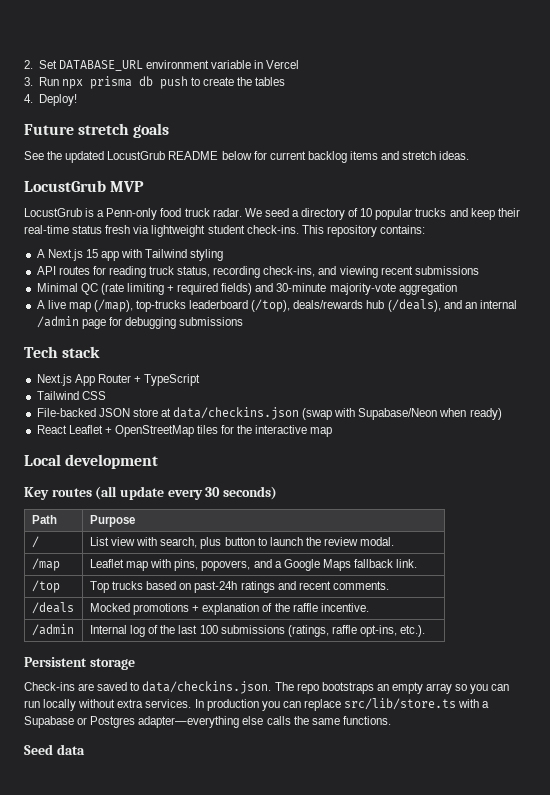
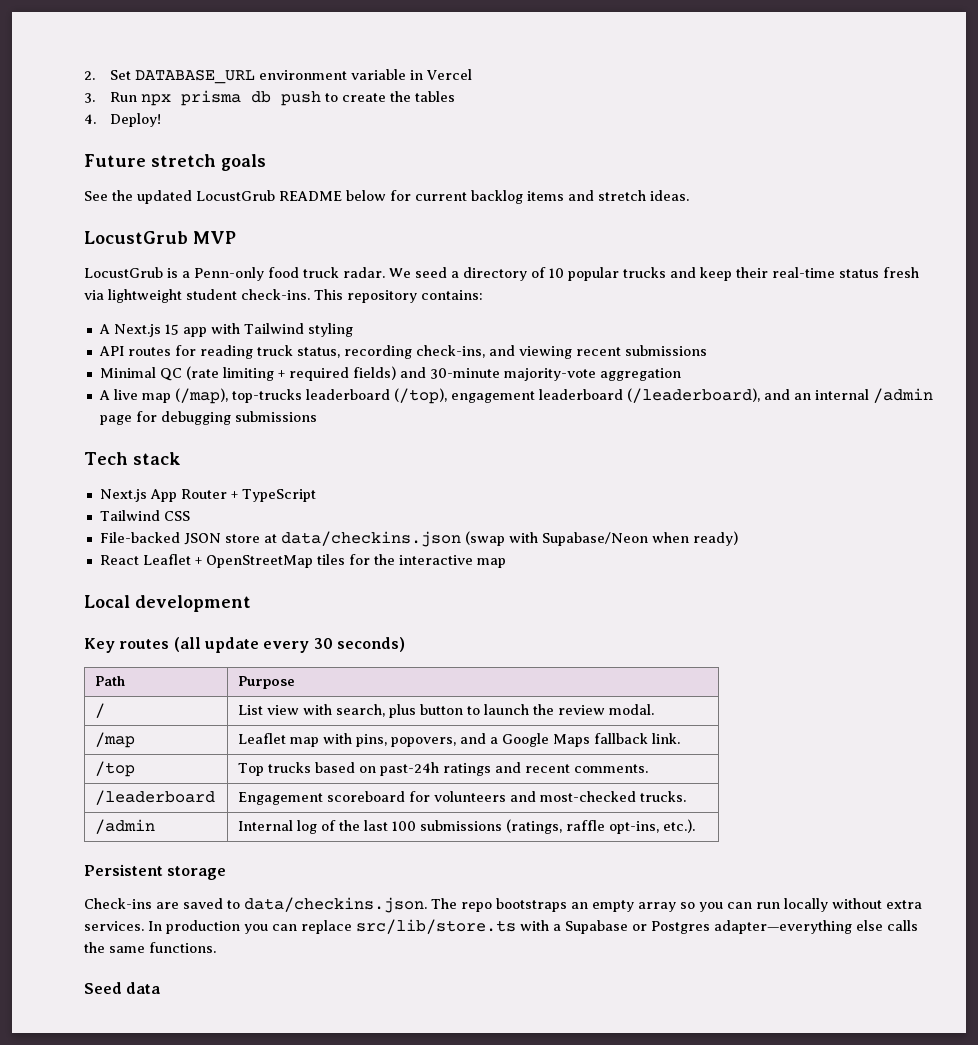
[293,299,441,312] deals/rewards hub (/deals), -> [450,388,760,403] engagement leaderboard (/leaderboard),
[31,602,74,614] [89,603,369,615] /deals | Mocked promotions + explanation of the raffle incentive. -> [95,790,216,805] [238,791,687,805] /leaderboard | Engagement scoreboard for volunteers and most-checked trucks.

